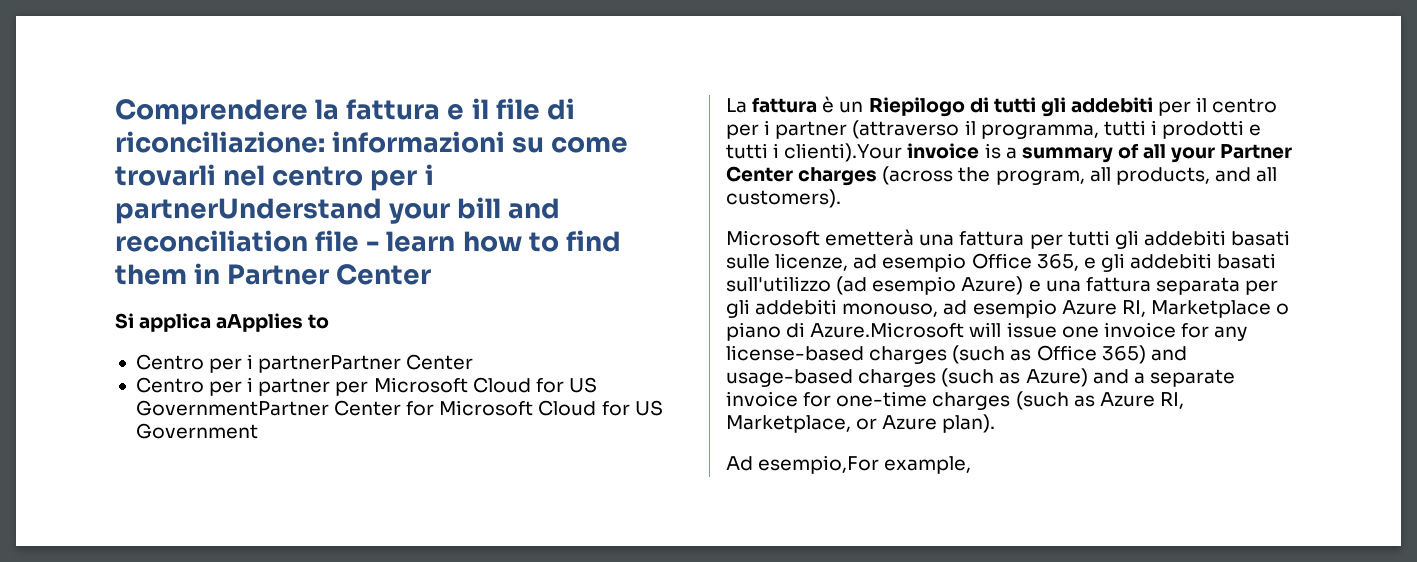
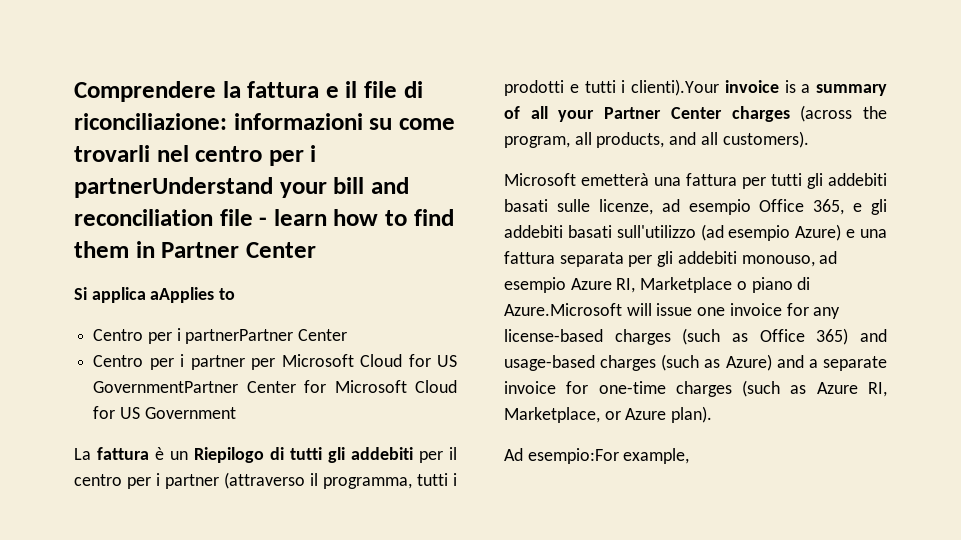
[758,455,880,474] esempio,For -> [527,448,619,464] esempio:For

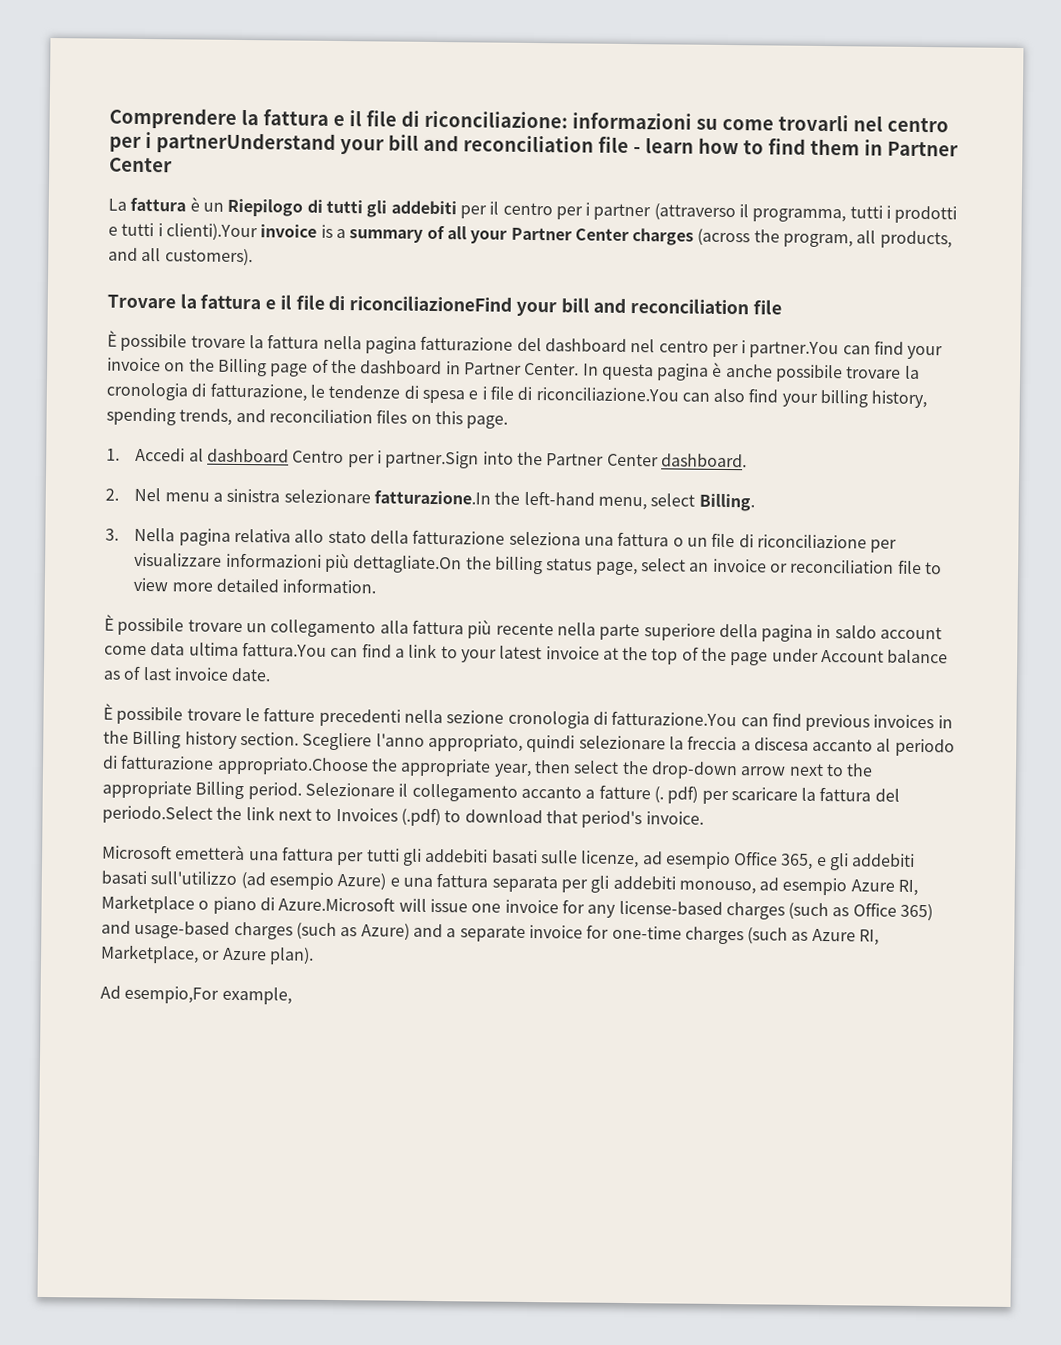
[74,287,236,303] [93,328,348,344] [93,354,457,370] [93,380,457,393] [93,406,236,419] // Si applica aApplies to // Centro per i partnerPartner Center // Centro per i partner per Microsoft Cloud for US GovernmentPartner Center for Microsoft Cloud for US Government -> (173, 165) none
(809, 139) none -> [107,293,782,317] [107,330,944,360] [107,357,920,383] [106,382,928,409] [106,407,509,429] [106,447,747,469] [105,487,755,512] [105,527,898,553] [134,552,942,576] [133,577,377,594] [104,614,943,642] [104,642,949,666] [103,665,272,682] [103,703,953,732] [103,730,955,757] [102,754,874,780] [102,780,900,805] [102,805,704,829] // Trovare la fattura e il file di riconciliazioneFind your bill and reconciliation file // È possibile trovare la fattura nella pagina fatturazione del dashboard nel centro per i partner.You can find your invoice on the Billing page of the dashboard in Partner Center. In questa pagina è anche possibile trovare la cronologia di fatturazione, le tendenze di spesa e i file di riconciliazione.You can also find your billing history, spending trends, and reconciliation files on this page. // 1. Accedi al dashboard Centro per i partner.Sign into the Partner Center dashboard. // 2. Nel menu a sinistra selezionare fatturazione.In the left-hand menu, select Billing. // 3. Nella pagina relativa allo stato della fatturazione seleziona una fattura o un file di riconciliazione per visualizzare informazioni più dettagliate.On the billing status page, select an invoice or reconciliation file to view more detailed information. // È possibile trovare un collegamento alla fattura più recente nella parte superiore della pagina in saldo account come data ultima fattura.You can find a link to your latest invoice at the top of the page under Account balance as of last invoice date. // È possibile trovare le fatture precedenti nella sezione cronologia di fatturazione.You can find previous invoices in the Billing history section. Scegliere l'anno appropriato, quindi selezionare la freccia a discesa accanto al periodo di fatturazione appropriato.Choose the appropriate year, then select the drop-down arrow next to the appropriate Billing period. Selezionare il collegamento accanto a fatture (. pdf) per scaricare la fattura del periodo.Select the link next to Invoices (.pdf) to download that period's invoice.
[527,448,619,464] esempio:For -> [124,985,220,1004] esempio,For

